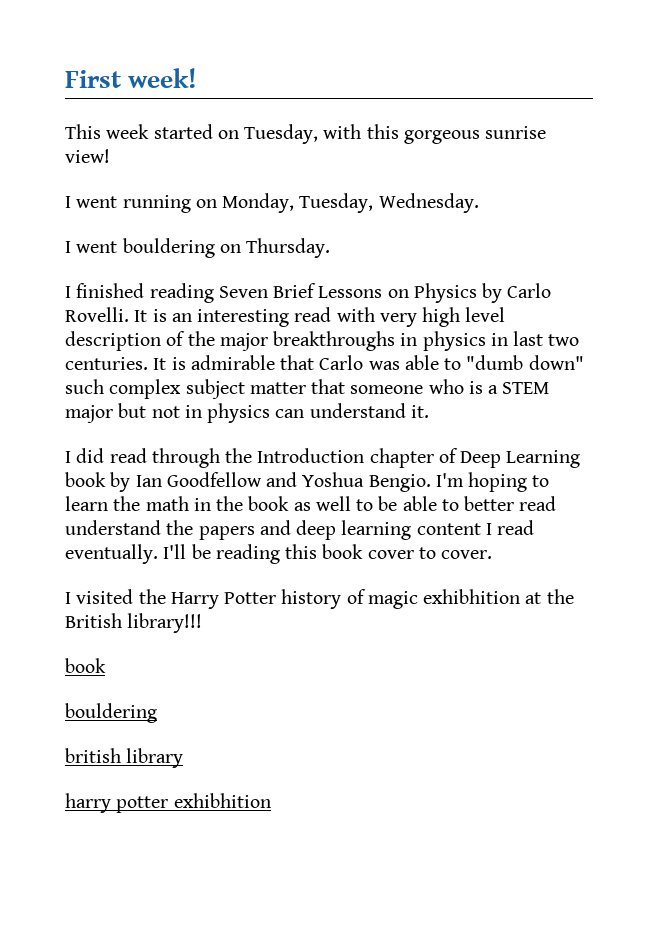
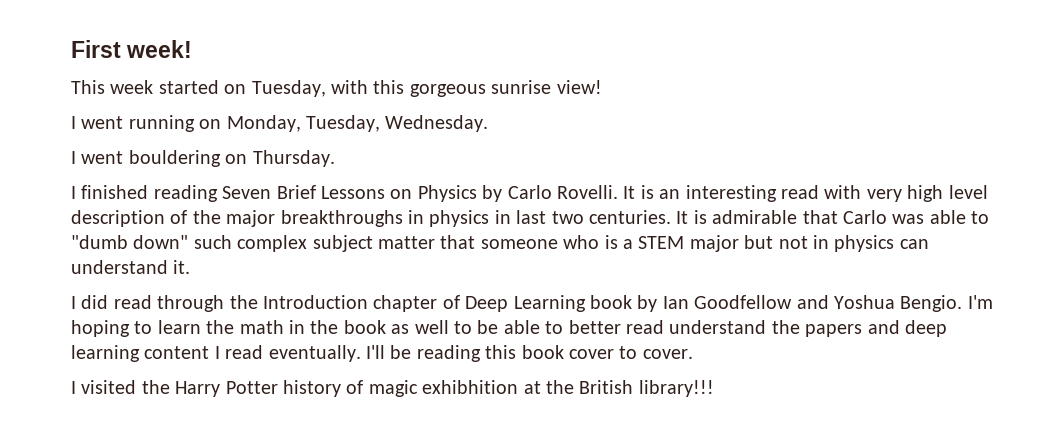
[65,658,106,673] [65,703,157,723] [65,748,184,768] [65,793,271,813] // book // bouldering // british library // harry potter exhibhition -> (714, 388) none

